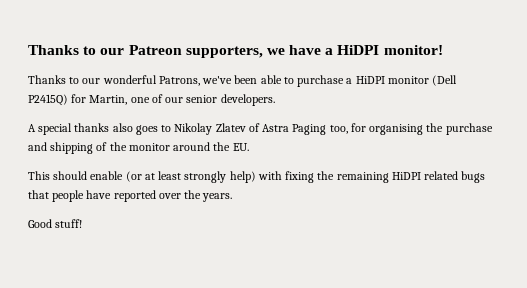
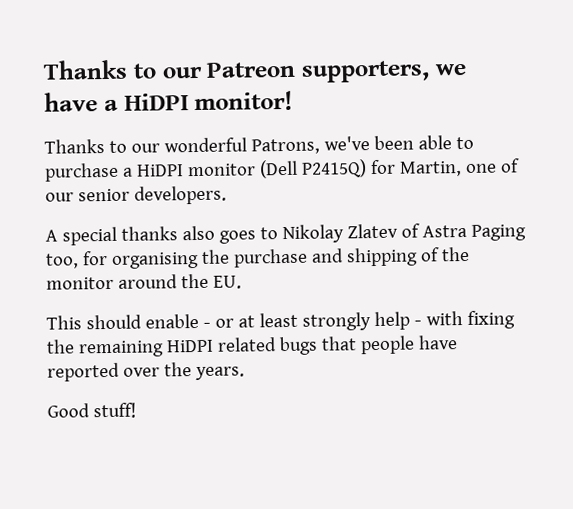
[125,171,142,182] (or -> [202,318,234,328] - or
[229,171,256,183] help) -> [373,311,422,331] help -

